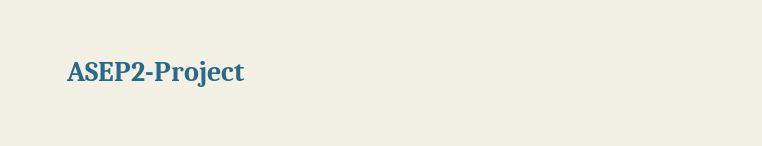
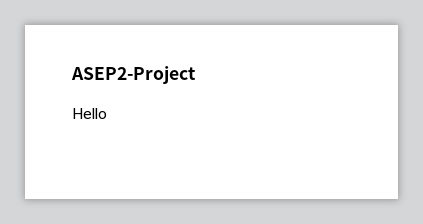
(245, 74) none -> [72,108,107,119] // Hello

